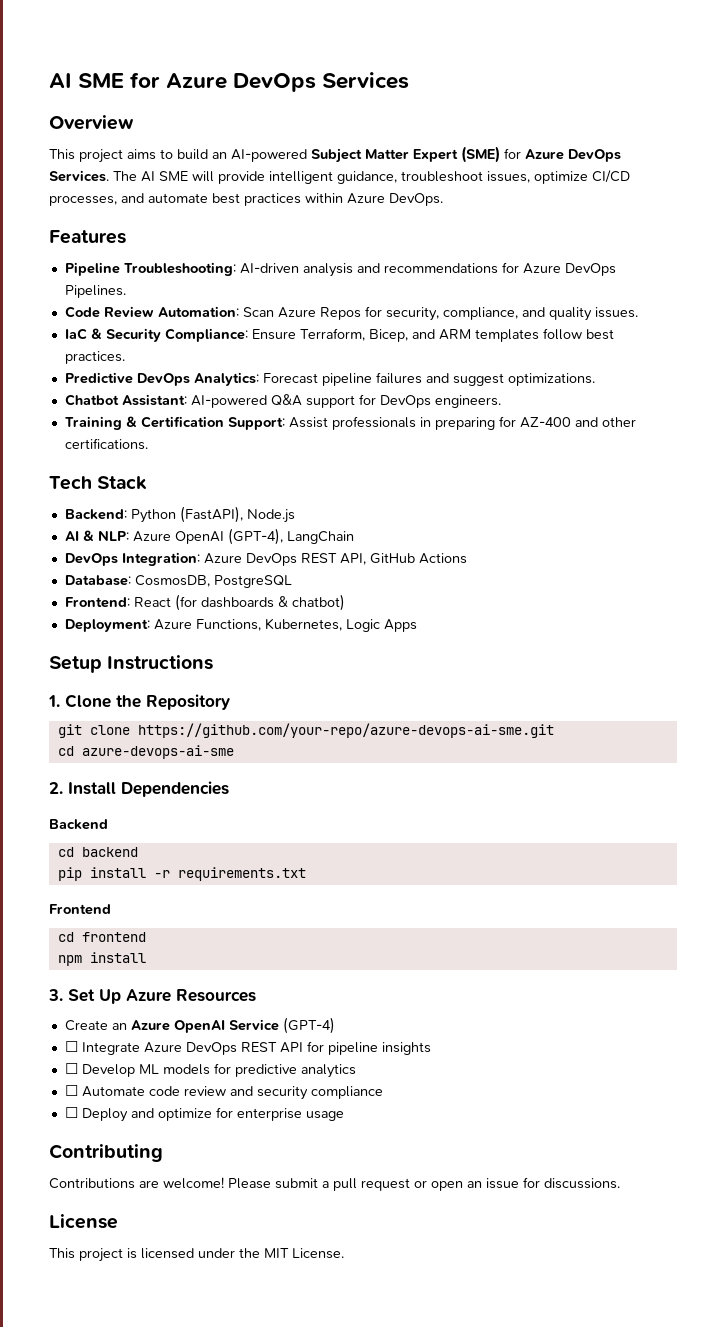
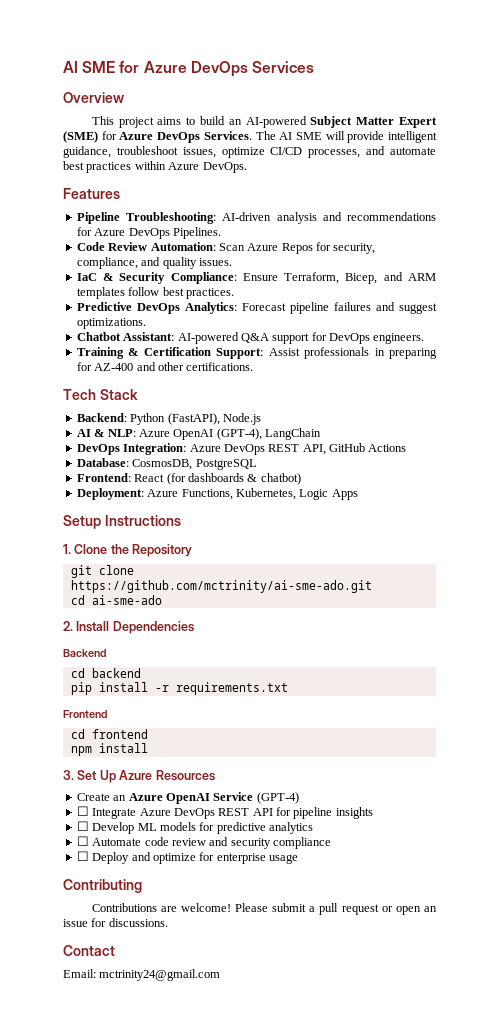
[137,723,554,738] [57,745,234,759] https://github.com/your-repo/azure-devops-ai-sme.git // cd azure-devops-ai-sme -> [70,580,372,593] [70,595,162,605] https://github.com/mctrinity/ai-sme-ado.git // cd ai-sme-ado
[49,1214,118,1229] [49,1248,344,1262] License // This project is licensed under the MIT License. -> [63,945,115,956] [63,969,221,981] Contact // Email: mctrinity24@gmail.com

